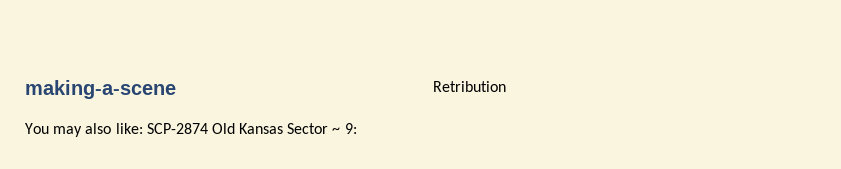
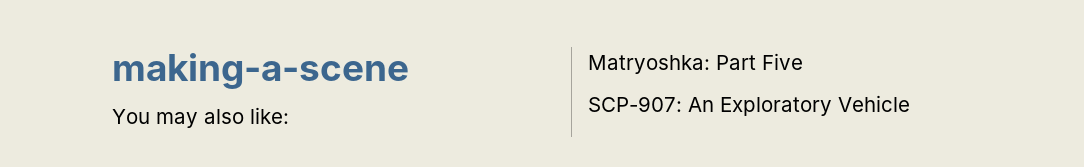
[146,123,357,134] [433,81,506,92] SCP-2874 Old Kansas Sector ~ 9: Retribution -> [588,53,803,74] [588,95,910,116] // Matryoshka: Part Five // SCP-907: An Exploratory Vehicle

